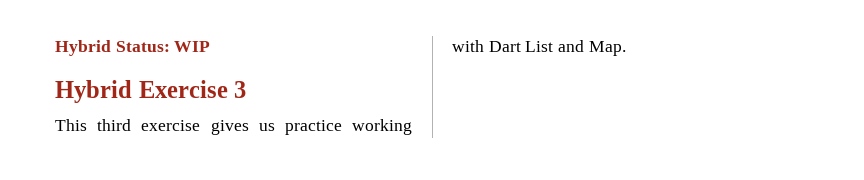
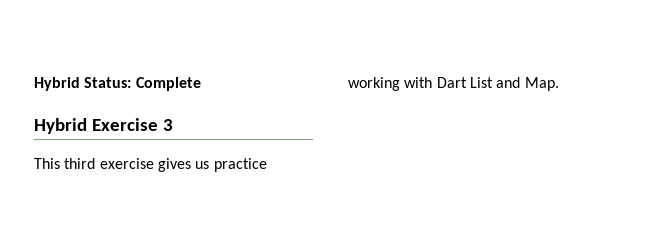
[174,41,211,52] WIP -> [135,77,201,91] Complete

